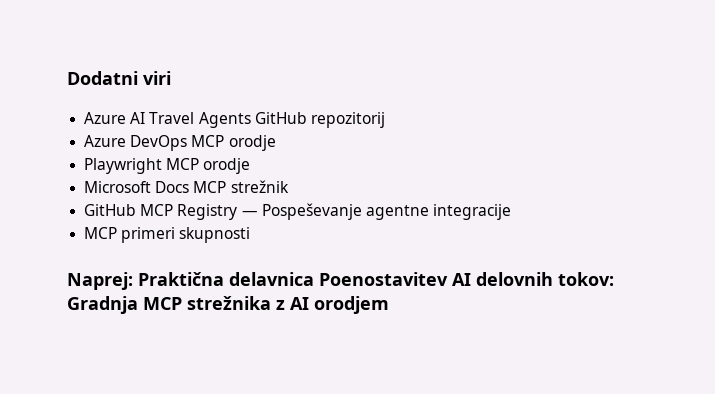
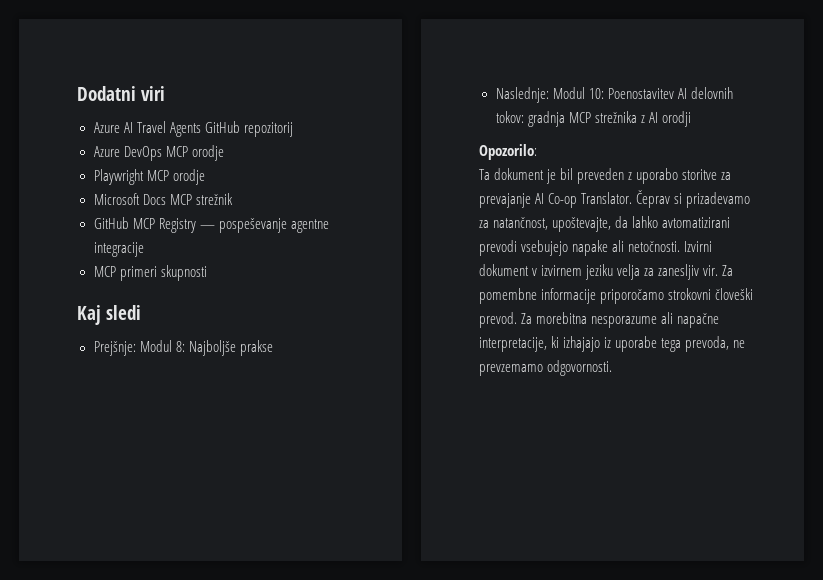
[261,203,362,220] Pospeševanje -> [218,218,287,233] pospeševanje
[67,272,314,290] Naprej: Praktična delavnica -> [77,305,142,325] [93,340,273,356] [495,87,604,103] Kaj sledi // Prejšnje: Modul 8: Najboljše prakse // Naslednje: Modul 10:
[67,296,138,314] Gradnja -> [527,111,565,127] gradnja
[314,296,389,314] orodjem -> [661,111,691,127] [479,144,537,160] [479,168,732,184] [479,190,751,208] [479,216,731,232] [479,240,713,256] [479,264,734,280] [479,288,754,304] [479,312,720,328] [479,336,746,352] [479,360,613,376] orodji // Opozorilo: // Ta dokument je bil preveden z uporabo storitve za prevajanje AI Co-op Translator. Čeprav si prizadevamo za natančnost, upoštevajte, da lahko avtomatizirani prevodi vsebujejo napake ali netočnosti. Izvirni dokument v izvirnem jeziku velja za zanesljiv vir. Za pomembne informacije priporočamo strokovni človeški prevod. Za morebitna nesporazume ali napačne interpretacije, ki izhajajo iz uporabe tega prevoda, ne prevzemamo odgovornosti.

